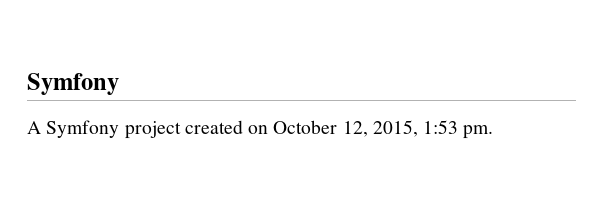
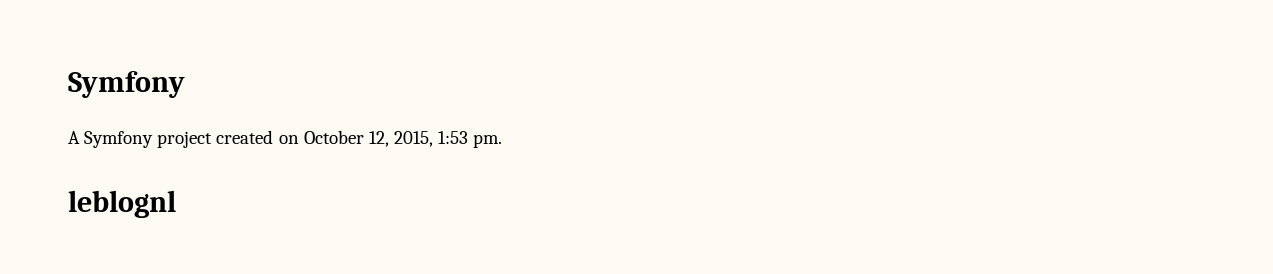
(494, 132) none -> [68,190,176,218] // leblognl

